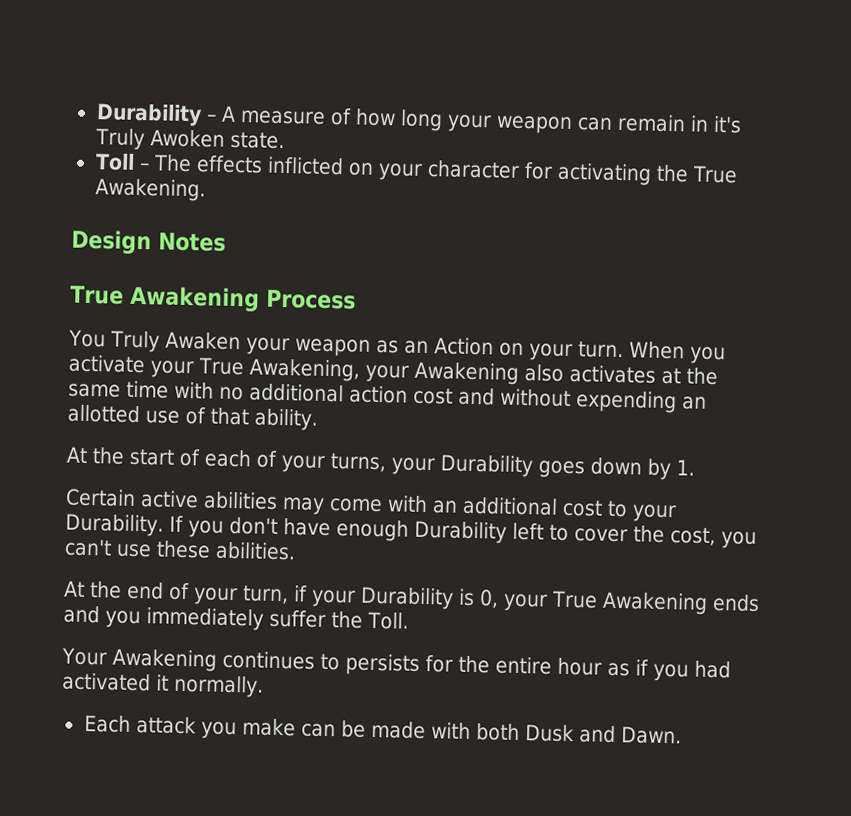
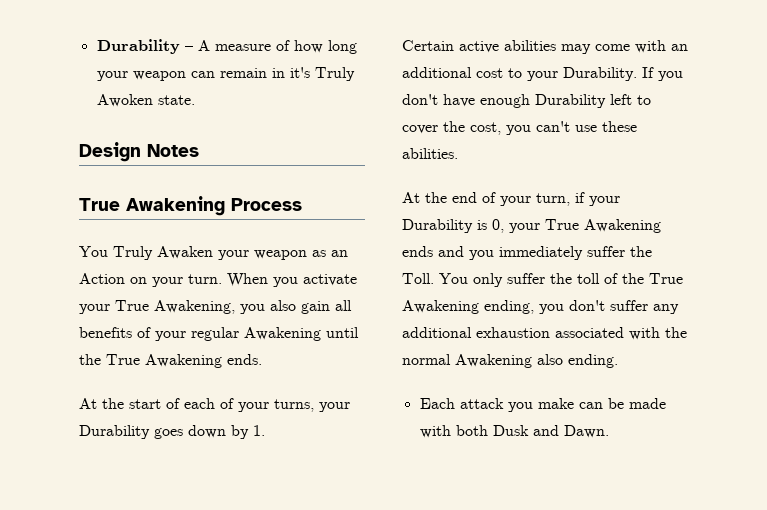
[94,153,739,186] [94,178,206,202] // Toll – The effects inflicted on your character for activating the True Awakening. -> (195, 100) none
[364,361,718,386] [68,380,707,414] [67,404,318,431] your Awakening also activates at the same time with no additional action cost and without expending an allotted use of that ability. -> [240,300,352,314] [79,327,359,341] [79,354,262,368] you also gain all benefits of your regular Awakening until the True Awakening ends.
[61,647,731,682] [62,672,264,698] // Your Awakening continues to persists for the entire hour as if you had activated it normally. -> [439,273,683,287] [402,300,679,314] [402,327,687,340] [402,354,618,368] You only suffer the toll of the True Awakening ending, you don't suffer any additional exhaustion associated with the normal Awakening also ending.

